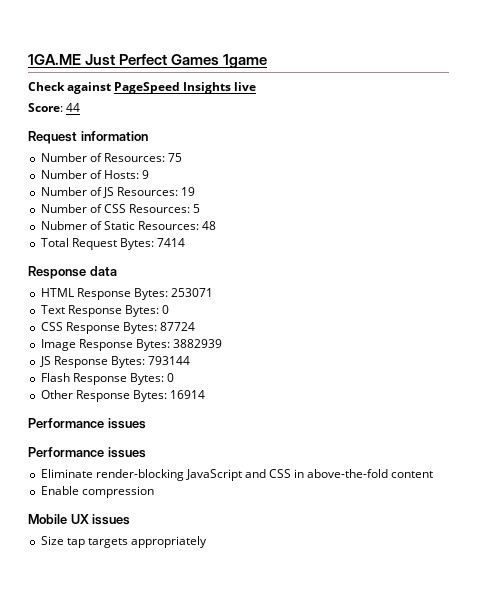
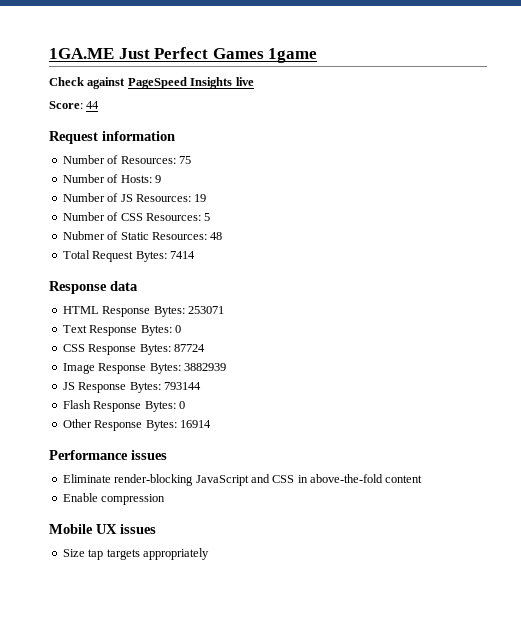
[28,447,146,458] // Performance issues -> (167, 455) none

